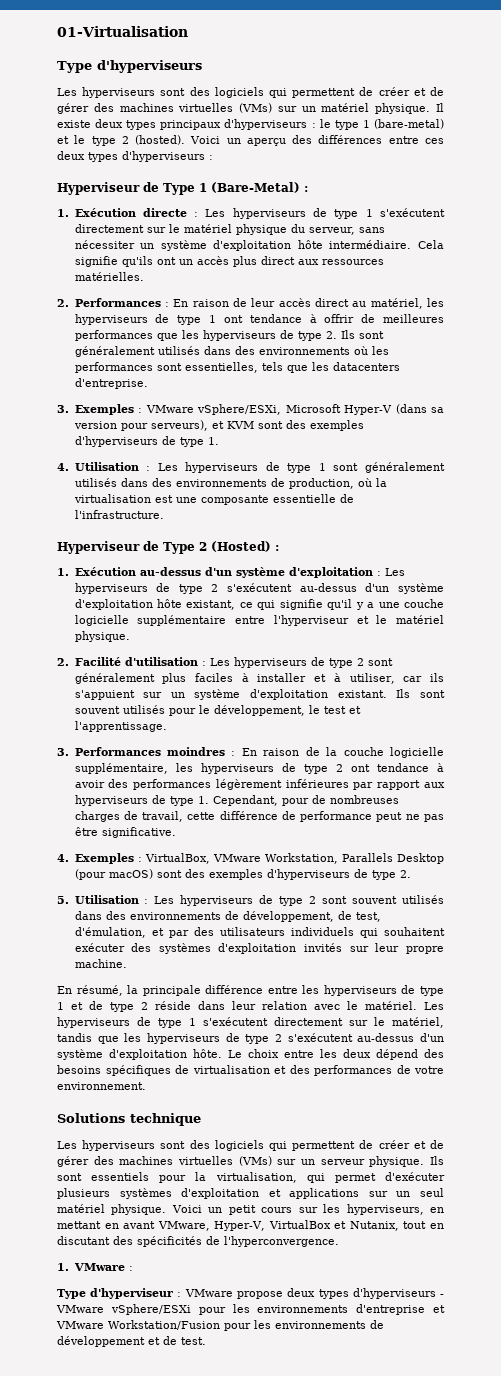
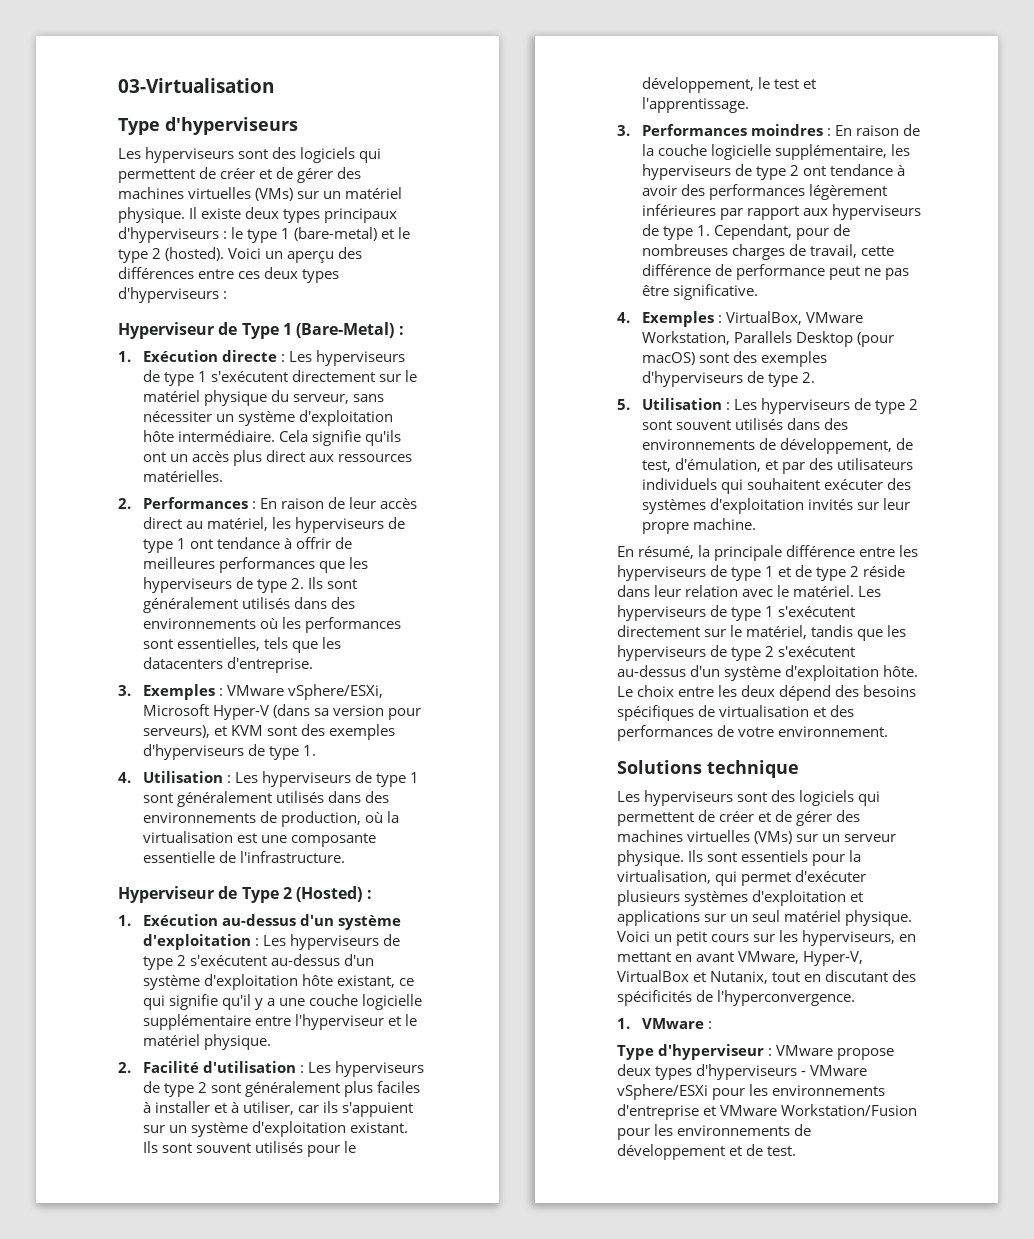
[57,26,188,37] 01-Virtualisation -> [118,78,274,93] 03-Virtualisation

